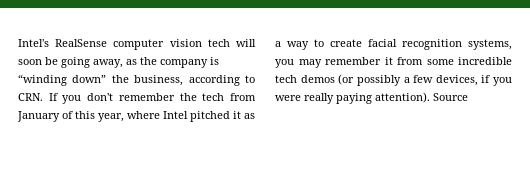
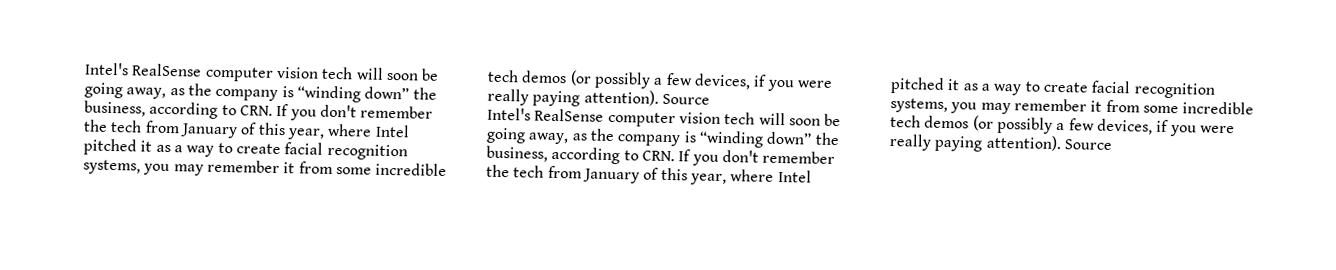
(468, 97) none -> [487,107,842,128] [486,127,840,148] [486,145,836,166] [486,164,812,186] [890,77,1216,99] [890,97,1255,115] [890,114,1235,137] [889,133,1112,152] // Intel's RealSense computer vision tech will soon be going away, as the company is “winding down” the business, according to CRN. If you don't remember the tech from January of this year, where Intel pitched it as a way to create facial recognition systems, you may remember it from some incredible tech demos (or possibly a few devices, if you were really paying attention). Source

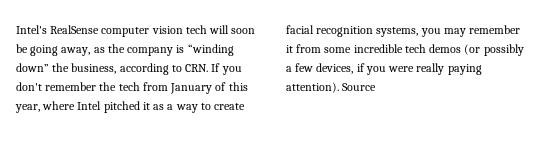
[487,107,842,128] [486,127,840,148] [486,145,836,166] [486,164,812,186] [890,77,1216,99] [890,97,1255,115] [890,114,1235,137] [889,133,1112,152] // Intel's RealSense computer vision tech will soon be going away, as the company is “winding down” the business, according to CRN. If you don't remember the tech from January of this year, where Intel pitched it as a way to create facial recognition systems, you may remember it from some incredible tech demos (or possibly a few devices, if you were really paying attention). Source -> (377, 87) none

